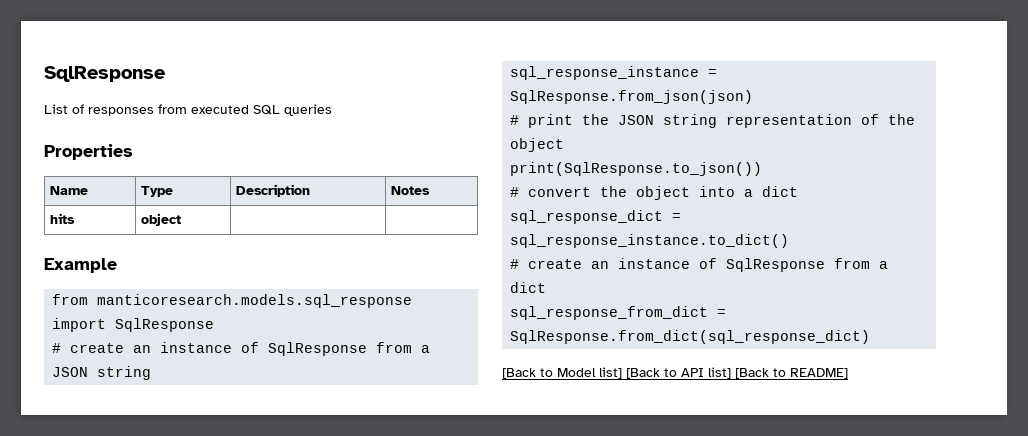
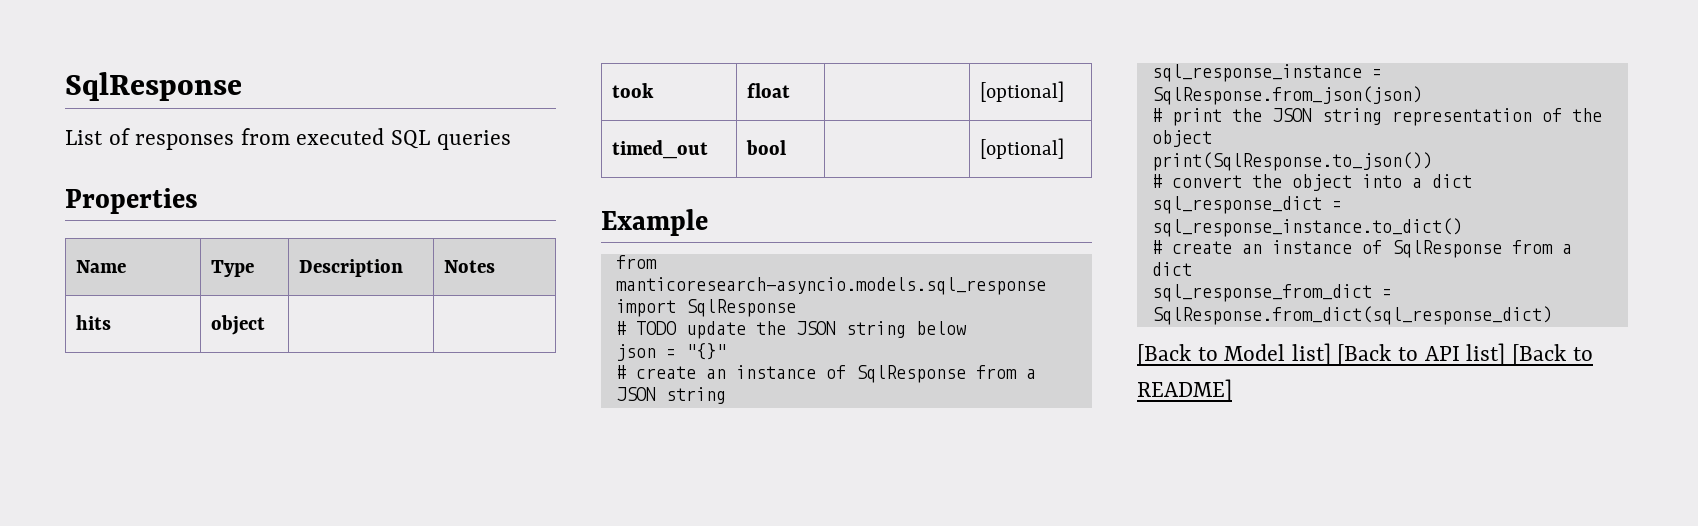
(182, 219) none -> [612,83,655,98] [747,83,791,98] [980,81,1065,102] [612,140,709,159] [746,140,787,155] [980,138,1065,159] // took | float | | [optional] // timed_out | bool | | [optional]
[97,294,413,308] manticoresearch.models.sql_response -> [615,277,1046,295] manticoresearch-asyncio.models.sql_response
(215, 325) none -> [615,321,967,339] [615,343,726,361] // # TODO update the JSON string below // json = "{}"

